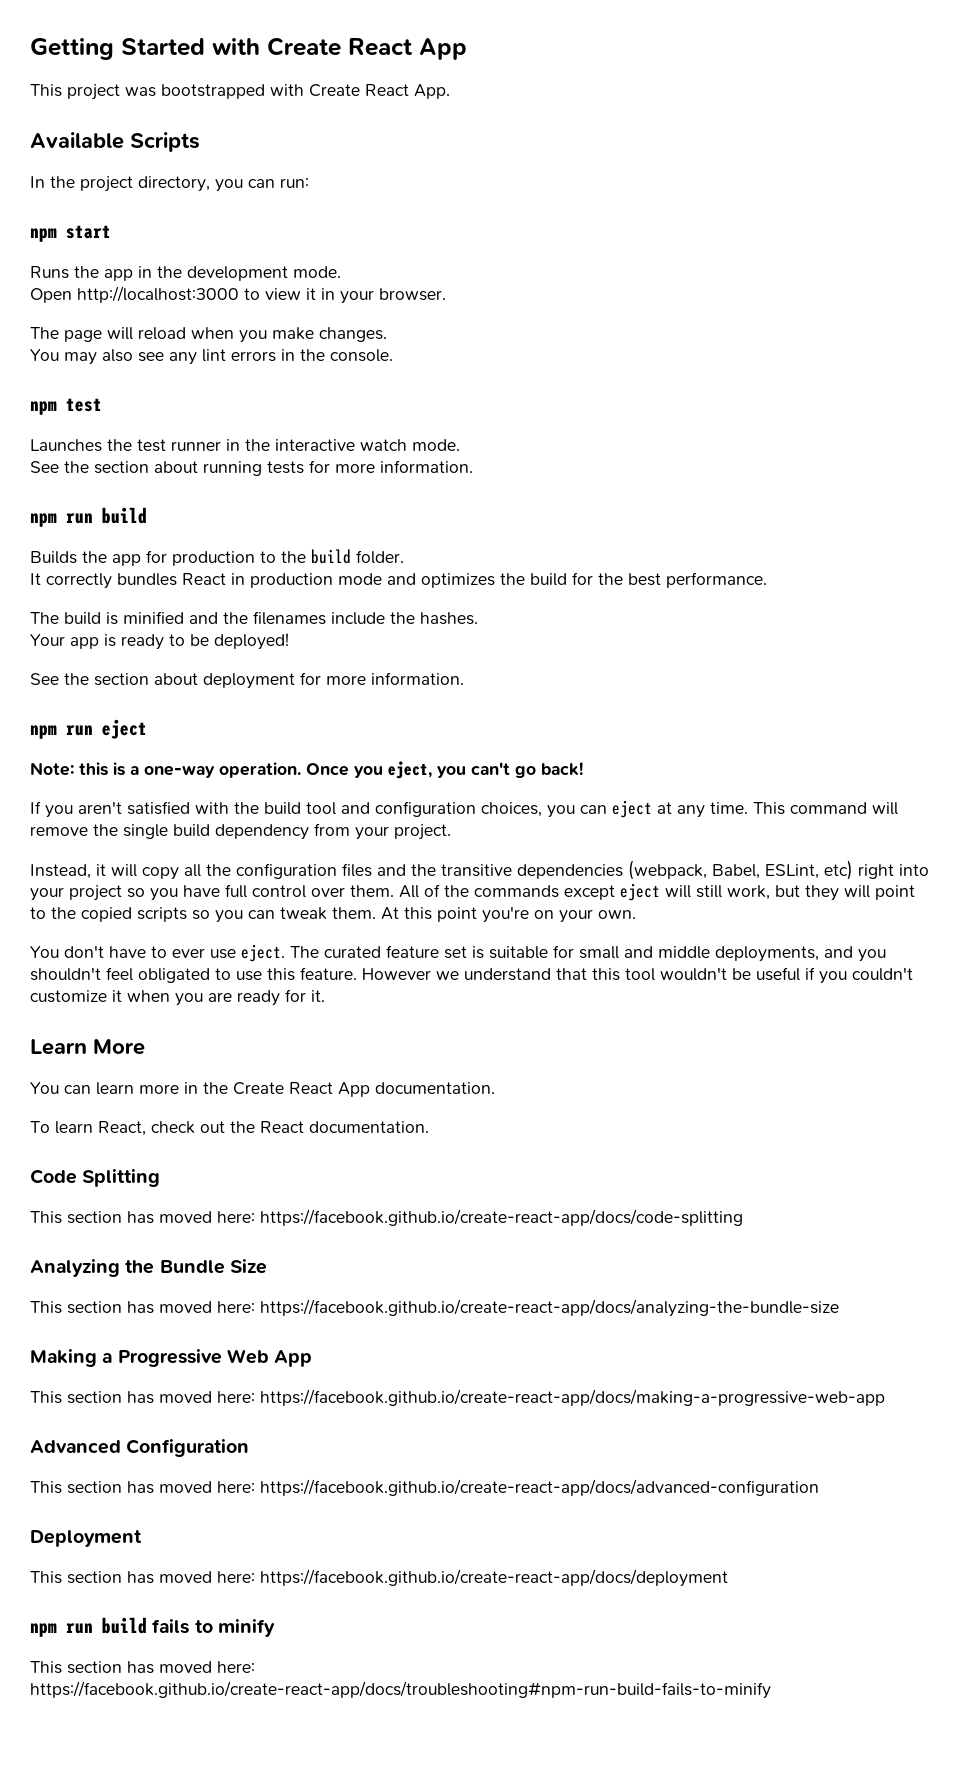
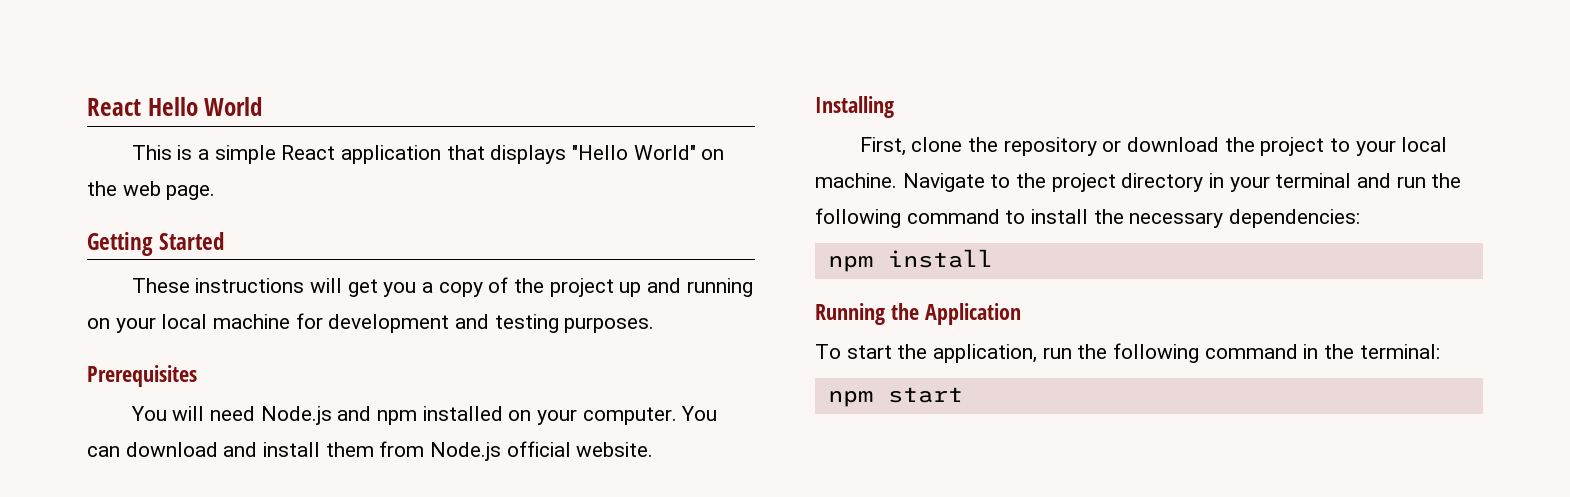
[30,37,467,60] [30,84,450,100] [30,132,200,152] [30,176,309,192] [30,225,111,242] [30,266,341,281] [30,286,446,304] [30,327,387,343] [30,349,393,365] [30,398,102,415] [30,439,460,452] [30,460,473,476] [30,507,147,527] [30,549,404,566] [30,572,767,589] [30,611,478,625] [30,633,289,650] [30,672,464,689] [30,719,147,739] [30,761,583,779] [30,800,898,818] [30,823,451,840] [30,860,929,880] [30,883,915,901] [30,906,636,923] [30,944,886,962] [30,967,913,984] [30,989,325,1006] [30,1039,145,1055] [30,1082,495,1097] [30,1121,429,1136] [30,1169,161,1187] [30,1209,743,1226] [30,1259,267,1277] [30,1299,839,1317] [30,1349,313,1367] [30,1389,885,1406] [30,1439,250,1457] [30,1479,819,1496] [30,1530,142,1547] [30,1569,728,1587] [30,1617,275,1637] [30,1661,255,1674] [30,1681,771,1699] Getting Started with Create React App // This project was bootstrapped with Create React App. // Available Scripts // In the project directory, you can run: // npm start // Runs the app in the development mode. // Open http://localhost:3000 to view it in your browser. // The page will reload when you make changes. // You may also see any lint errors in the console. // npm test // Launches the test runner in the interactive watch mode. // See the section about running tests for more information. // npm run build // Builds the app for production to the build folder. // It correctly bundles React in production mode and optimizes the build for the best performance. // The build is minified and the filenames include the hashes. // Your app is ready to be deployed! // See the section about deployment for more information. // npm run eject // Note: this is a one-way operation. Once you eject, you can't go back! // If you aren't satisfied with the build tool and configuration choices, you can eject at any time. This command will remove the single build dependency from your project. // Instead, it will copy all the configuration files and the transitive dependencies (webpack, Babel, ESLint, etc) right into your project so you have full control over them. All of the commands except eject will still work, but they will point to the copied scripts so you can tweak them. At this point you're on your own. // You don't have to ever use eject. The curated feature set is suitable for small and middle deployments, and you shouldn't feel obligated to use this feature. However we understand that this tool wouldn't be useful if you couldn't customize it when you are ready for it. // Learn More // You can learn more in the Create React App documentation. // To learn React, check out the React documentation. // Code Splitting // This section has moved here: https://facebook.github.io/create-react-app/docs/code-splitting // Analyzing the Bundle Size // This section has moved here: https://facebook.github.io/create-react-app/docs/analyzing-the-bundle-size // Making a Progressive Web App // This section has moved here: https://facebook.github.io/create-react-app/docs/making-a-progressive-web-app // Advanced Configuration // This section has moved here: https://facebook.github.io/create-react-app/docs/advanced-configuration // Deployment // This section has moved here: https://facebook.github.io/create-react-app/docs/deployment // npm run build fails to minify // This section has moved here: https://facebook.github.io/create-react-app/docs/troubleshooting#npm-run-build-fails-to-minify -> [87,97,263,116] [131,145,725,164] [87,181,216,200] [87,232,225,256] [131,277,753,297] [87,313,655,333] [87,365,197,387] [130,406,718,425] [87,441,654,461] [815,96,894,118] [859,137,1448,156] [815,173,1462,192] [815,208,1361,228] [827,249,993,272] [815,303,1021,325] [815,343,1440,363] [827,387,963,407] React Hello World // This is a simple React application that displays "Hello World" on the web page. // Getting Started // These instructions will get you a copy of the project up and running on your local machine for development and testing purposes. // Prerequisites // You will need Node.js and npm installed on your computer. You can download and install them from Node.js official website. // Installing // First, clone the repository or download the project to your local machine. Navigate to the project directory in your terminal and run the following command to install the necessary dependencies: // npm install // Running the Application // To start the application, run the following command in the terminal: // npm start

